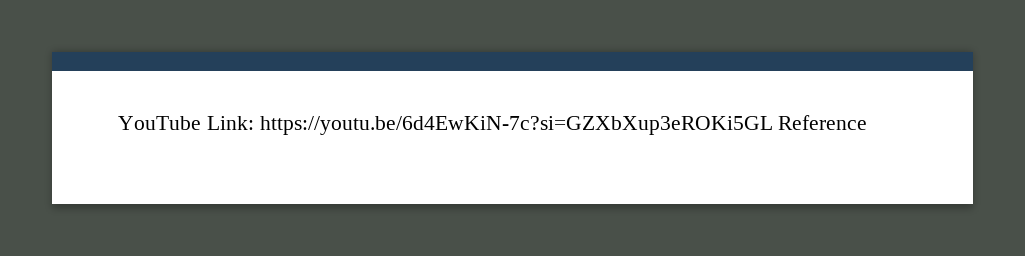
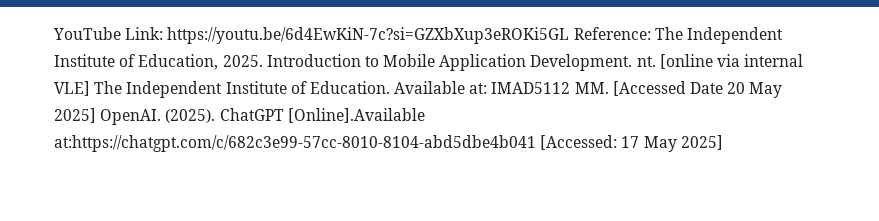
[778,115,868,130] Reference -> [573,27,783,44] [54,54,804,71] [54,81,783,98] [54,108,425,125] [54,135,723,152] Reference: The Independent Institute of Education, 2025. Introduction to Mobile Application Development. nt. [online via internal VLE] The Independent Institute of Education. Available at: IMAD5112 MM. [Accessed Date 20 May 2025] OpenAI. (2025). ChatGPT [Online].Available at:https://chatgpt.com/c/682c3e99-57cc-8010-8104-abd5dbe4b041 [Accessed: 17 May 2025]

